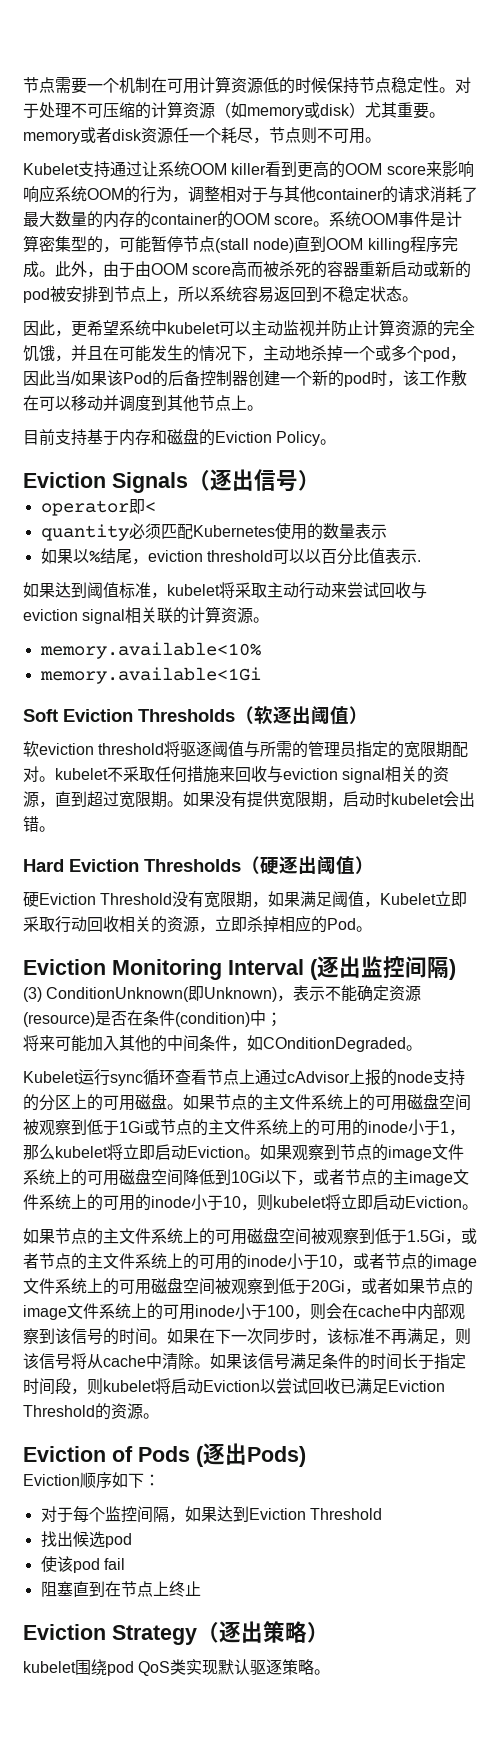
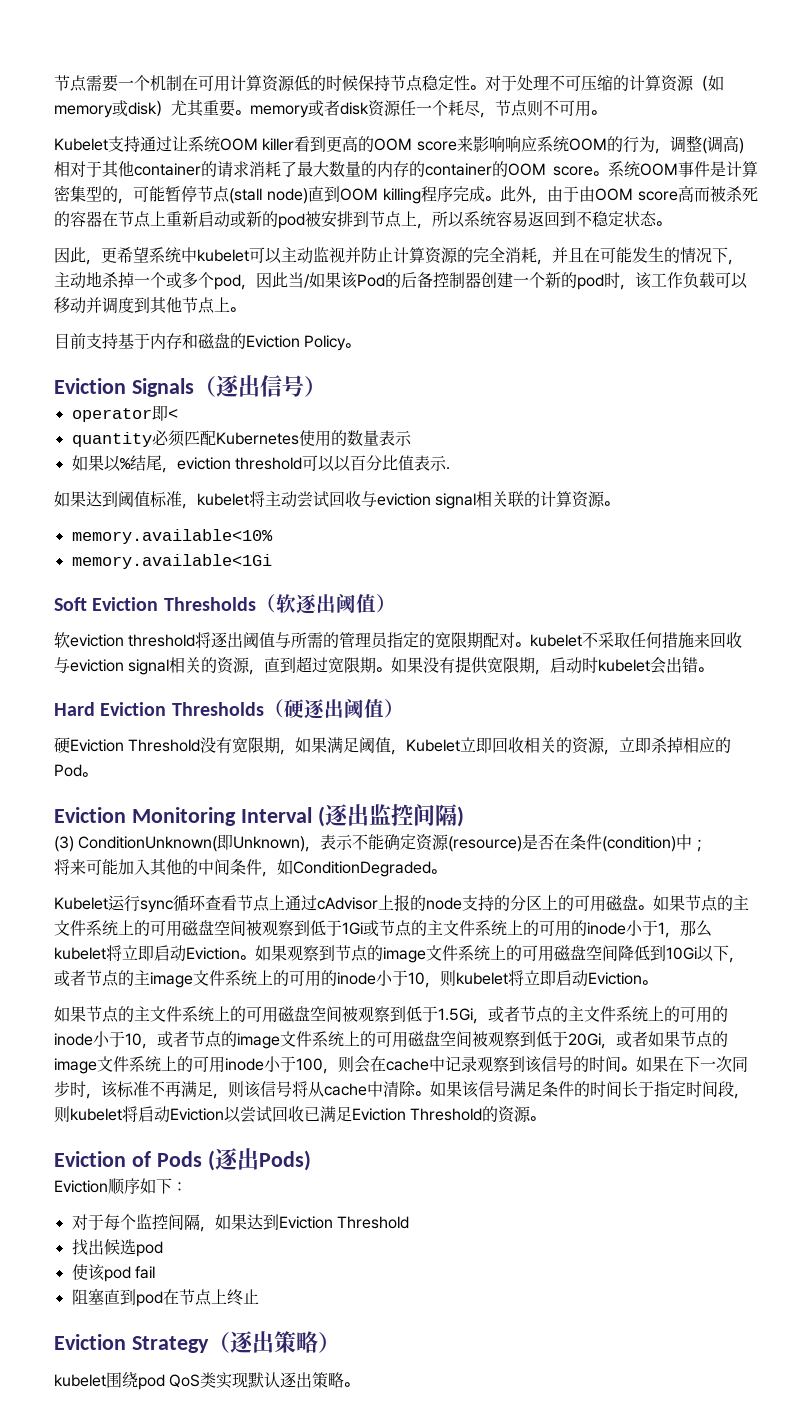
[220,186,284,203] 相对于与 -> [701,135,744,154] [54,161,102,177] (调高)相对于
(360, 269) none -> [102,211,166,228] 在节点上
[23,345,55,362] 饥饿 -> [505,247,537,263] 消耗
[451,369,467,386] [23,395,39,411] 敷在 -> [683,272,715,289] 负载
[235,582,347,599] 采取主动行动来 -> [265,491,297,508] 主动
[180,741,213,757] 驱逐 -> [211,632,244,648] 逐出
[23,916,87,933] 采取行动 -> (493, 745) none
[263,1037,406,1052] COnditionDegraded -> [293,861,431,877] ConditionDegraded
[417,1303,449,1320] 内部 -> [445,1056,477,1072] 记录
(105, 1589) none -> [135,1291,163,1307] pod
[250,1659,283,1675] 驱逐 -> [280,1372,313,1388] 逐出

